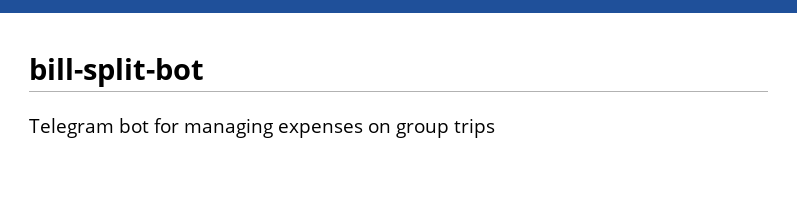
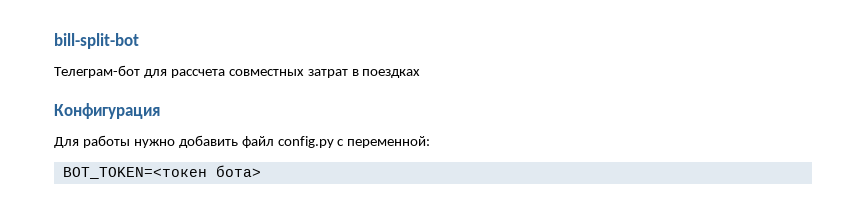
[29,118,495,138] Telegram bot for managing expenses on group trips -> [54,65,421,78] [54,103,160,119] [54,135,431,148] [62,165,261,179] Телеграм-бот для рассчета совместных затрат в поездках // Конфигурация // Для работы нужно добавить файл config.py с переменной: // BOT_TOKEN=<токен бота>

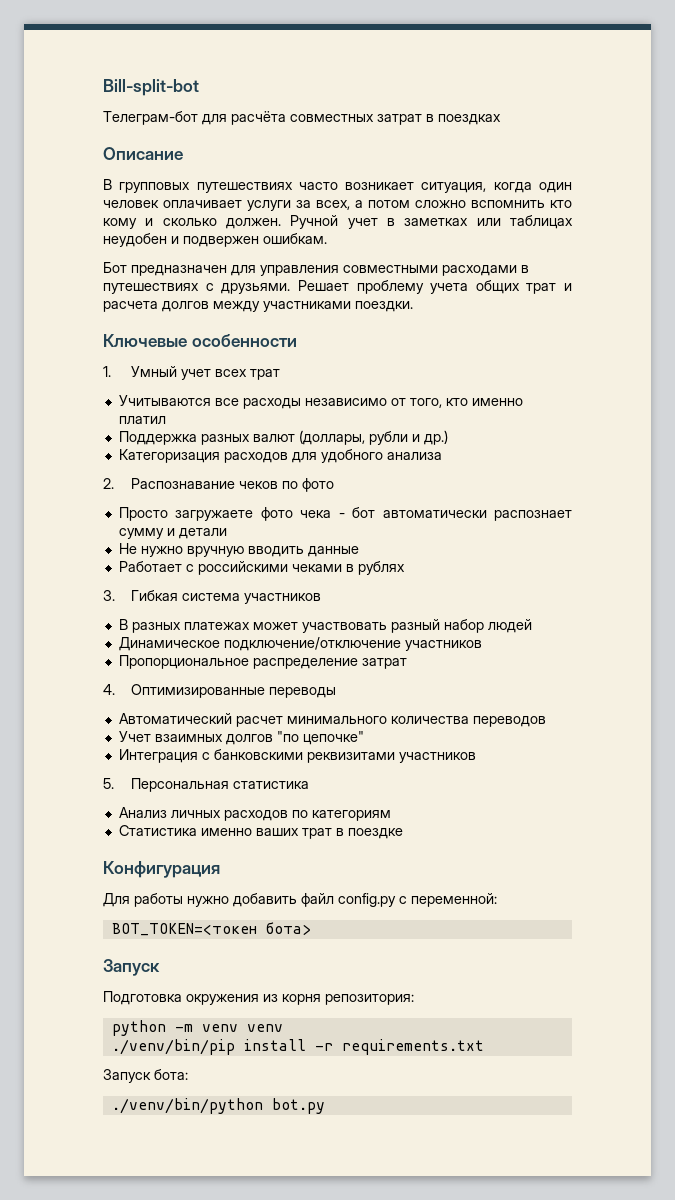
[54,33,139,49] bill-split-bot -> [103,79,199,96] Bill-split-bot
[170,69,225,78] рассчета -> [231,111,286,125] расчёта
(421, 73) none -> [103,147,183,160] [103,179,572,193] [103,200,572,211] [103,215,573,229] [103,233,327,247] [103,262,529,276] [103,280,572,294] [103,301,413,312] [103,334,297,347] [103,366,281,380] [118,395,523,409] [118,416,166,424] [118,430,448,445] [118,449,442,463] [103,478,335,492] [118,507,572,521] [118,528,227,539] [118,543,359,557] [118,561,405,575] [103,590,322,604] [118,619,532,633] [118,637,482,651] [118,655,407,669] [103,684,337,698] [118,713,546,727] [118,731,364,745] [118,749,476,763] [103,778,310,792] [118,807,391,821] [118,825,403,839] // Описание // В групповых путешествиях часто возникает ситуация, когда один человек оплачивает услуги за всех, а потом сложно вспомнить кто кому и сколько должен. Ручной учет в заметках или таблицах неудобен и подвержен ошибкам. // Бот предназначен для управления совместными расходами в путешествиях с друзьями. Решает проблему учета общих трат и расчета долгов между участниками поездки. // Ключевые особенности // 1. Умный учет всех трат // Учитываются все расходы независимо от того, кто именно платил // Поддержка разных валют (доллары, рубли и др.) // Категоризация расходов для удобного анализа // 2. Распознавание чеков по фото // Просто загружаете фото чека - бот автоматически распознает сумму и детали // Не нужно вручную вводить данные // Работает с российскими чеками в рублях // 3. Гибкая система участников // В разных платежах может участвовать разный набор людей // Динамическое подключение/отключение участников // Пропорциональное распределение затрат // 4. Оптимизированные переводы // Автоматический расчет минимального количества переводов // Учет взаимных долгов "по цепочке" // Интеграция с банковскими реквизитами участников // 5. Персональная статистика // Анализ личных расходов по категориям // Статистика именно ваших трат в поездке
(261, 171) none -> [103,959,160,976] [103,991,414,1005] [111,1020,283,1036] [111,1039,484,1055] [103,1069,188,1083] [111,1098,325,1114] // Запуск // Подготовка окружения из корня репозитория: // python -m venv venv // ./venv/bin/pip install -r requirements.txt // Запуск бота: // ./venv/bin/python bot.py

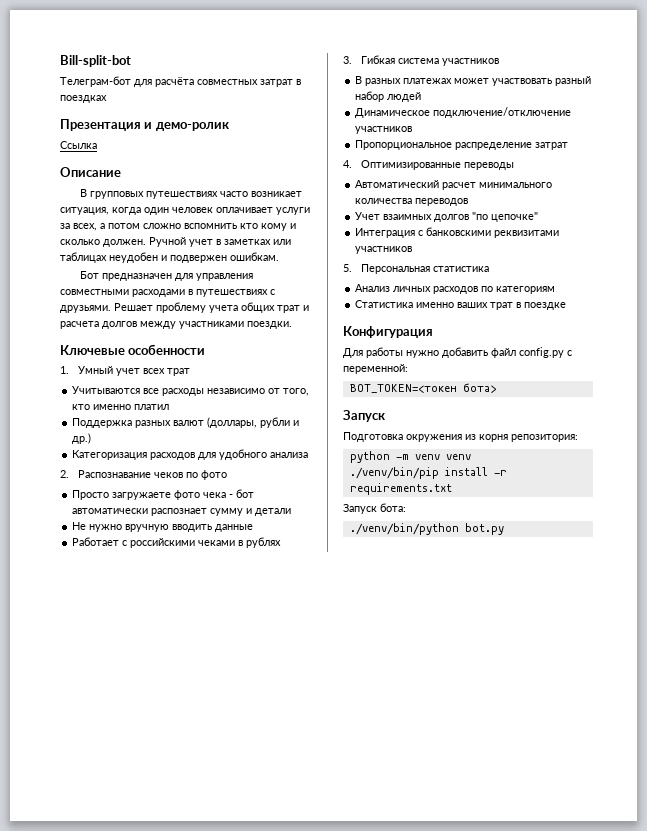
(501, 119) none -> [60,119,229,131] [60,141,97,149] // Презентация и демо-ролик // Ссылка

